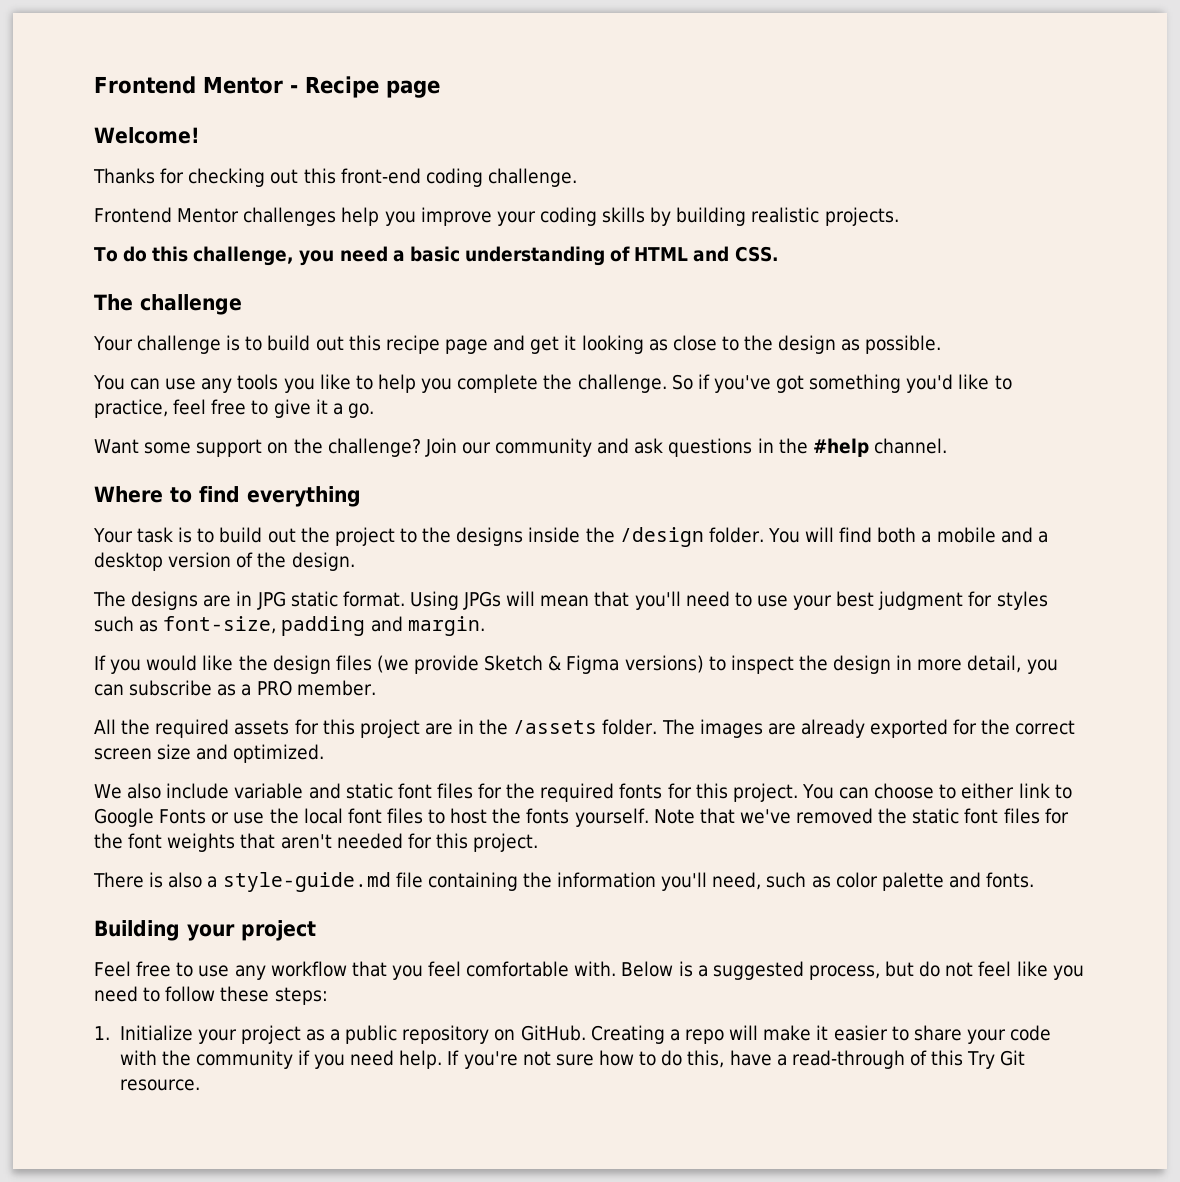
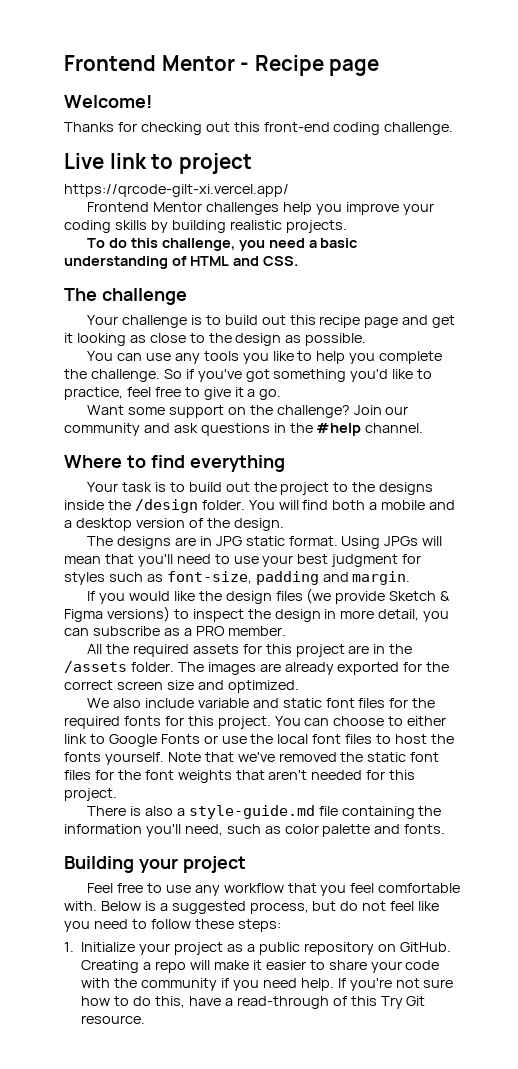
(577, 177) none -> [64,153,252,174] [64,184,289,197] // Live link to project // https://qrcode-gilt-xi.vercel.app/

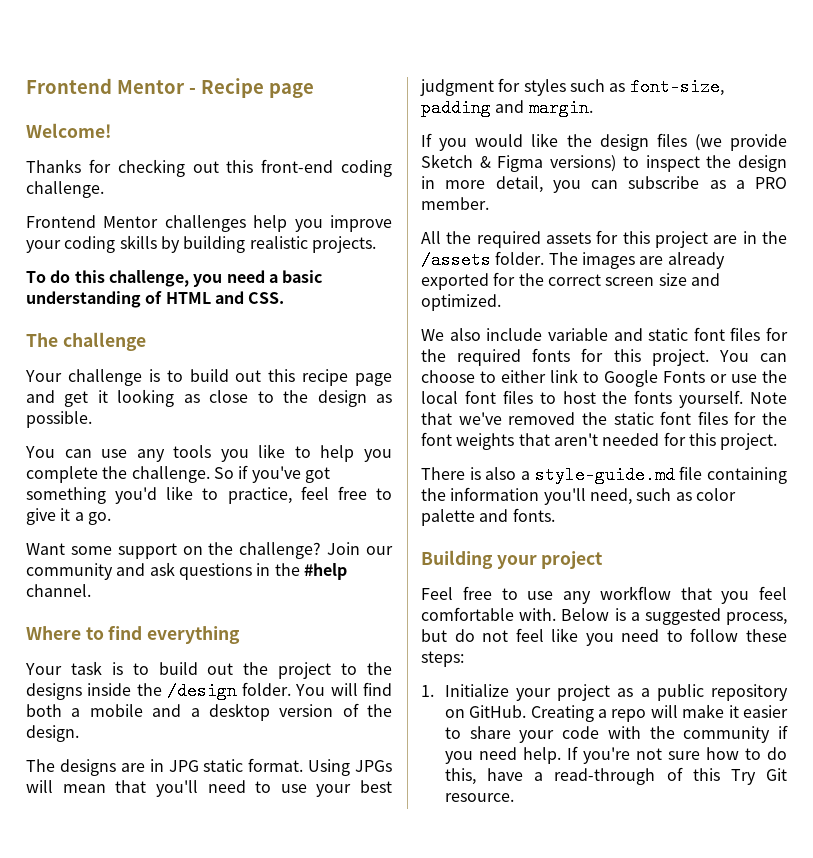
[64,153,252,174] [64,184,289,197] // Live link to project // https://qrcode-gilt-xi.vercel.app/ -> (104, 189) none

